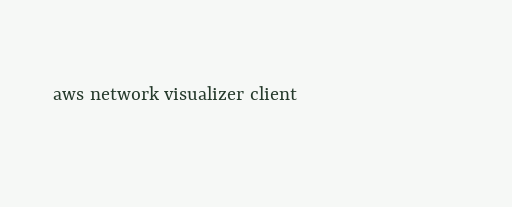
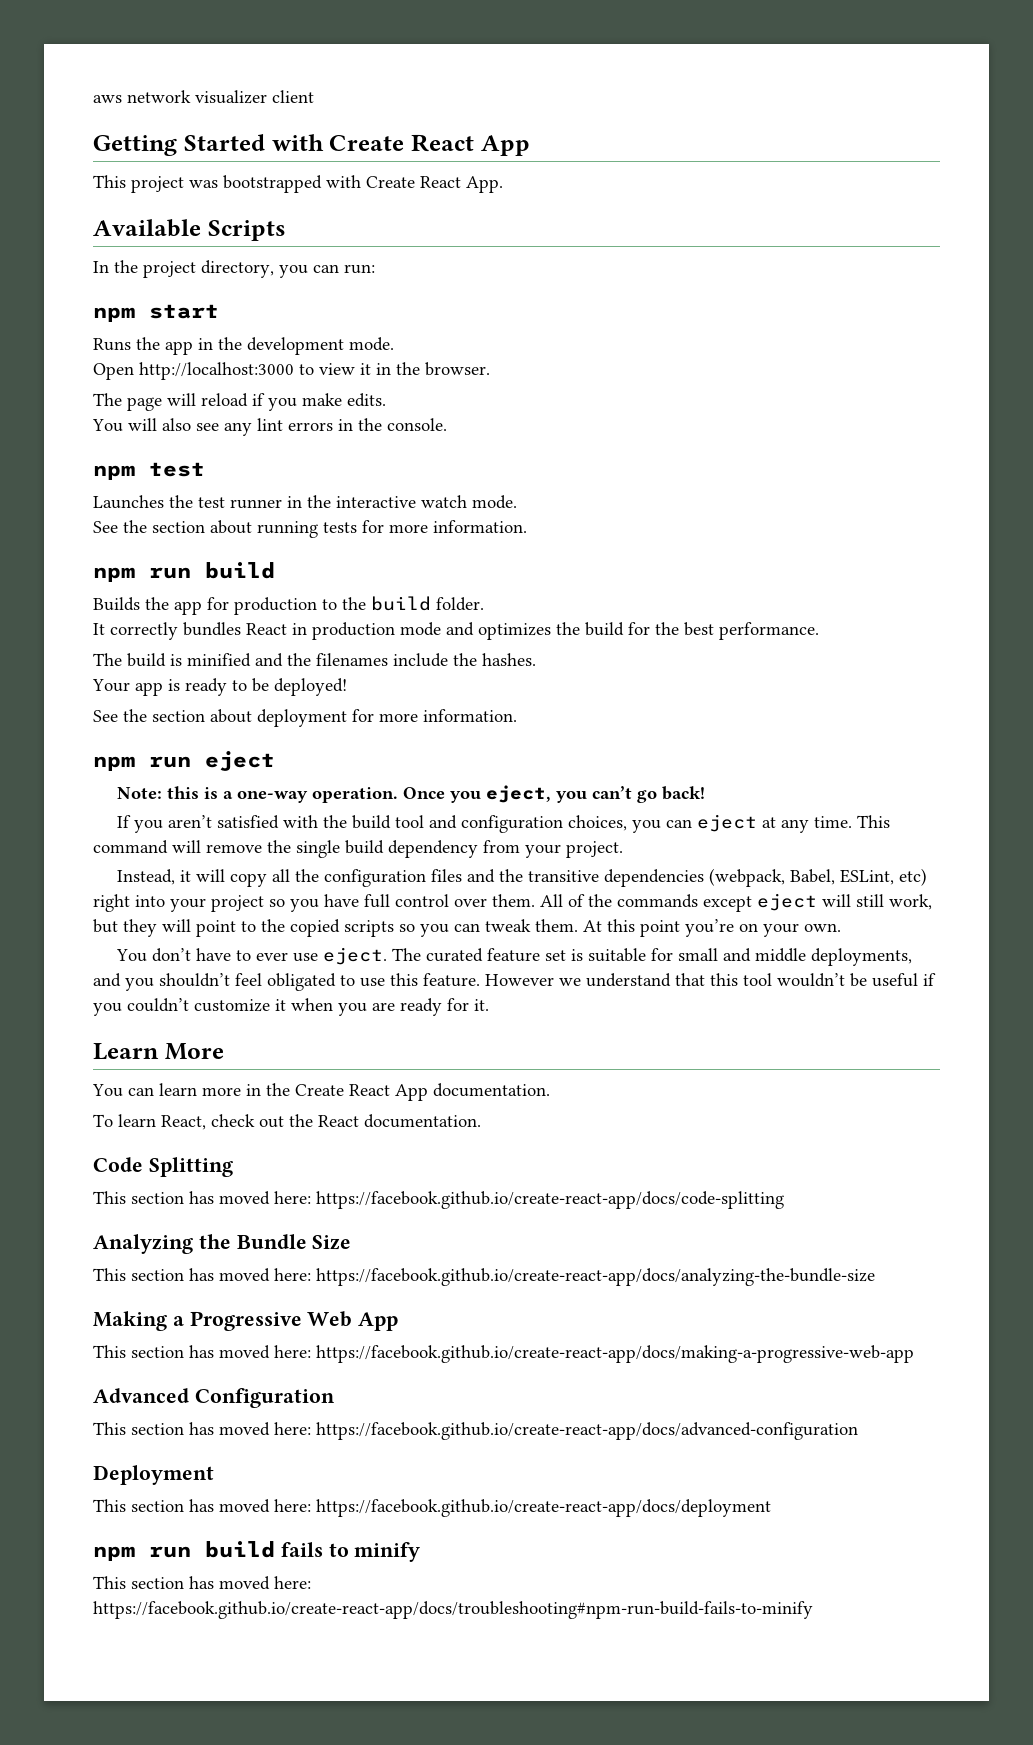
(298, 93) none -> [93,134,530,156] [93,175,503,193] [93,219,286,241] [93,260,375,278] [93,304,219,322] [93,337,394,355] [93,362,490,380] [93,393,386,411] [92,418,447,436] [93,462,205,480] [93,495,517,509] [93,520,527,538] [93,562,275,582] [93,596,484,615] [93,622,819,640] [93,653,536,667] [92,678,347,696] [93,709,517,727] [93,751,275,771] [117,785,706,803] [117,814,891,833] [93,840,623,858] [117,868,928,887] [93,893,932,912] [93,919,841,937] [116,947,913,966] [93,973,936,991] [93,998,489,1016] [93,1043,224,1060] [92,1083,550,1101] [93,1114,481,1130] [93,1157,233,1177] [93,1191,784,1209] [93,1234,352,1254] [93,1268,875,1286] [93,1311,399,1331] [93,1345,914,1363] [93,1388,335,1408] [93,1422,858,1440] [93,1465,214,1485] [93,1499,771,1517] [93,1541,421,1562] [93,1576,311,1590] [93,1601,813,1619] // Getting Started with Create React App // This project was bootstrapped with Create React App. // Available Scripts // In the project directory, you can run: // npm start // Runs the app in the development mode. // Open http://localhost:3000 to view it in the browser. // The page will reload if you make edits. // You will also see any lint errors in the console. // npm test // Launches the test runner in the interactive watch mode. // See the section about running tests for more information. // npm run build // Builds the app for production to the build folder. // It correctly bundles React in production mode and optimizes the build for the best performance. // The build is minified and the filenames include the hashes. // Your app is ready to be deployed! // See the section about deployment for more information. // npm run eject // Note: this is a one-way operation. Once you eject, you can’t go back! // If you aren’t satisfied with the build tool and configuration choices, you can eject at any time. This command will remove the single build dependency from your project. // Instead, it will copy all the configuration files and the transitive dependencies (webpack, Babel, ESLint, etc) right into your project so you have full control over them. All of the commands except eject will still work, but they will point to the copied scripts so you can tweak them. At this point you’re on your own. // You don’t have to ever use eject. The curated feature set is suitable for small and middle deployments, and you shouldn’t feel obligated to use this feature. However we understand that this tool wouldn’t be useful if you couldn’t customize it when you are ready for it. // Learn More // You can learn more in the Create React App documentation. // To learn React, check out the React documentation. // Code Splitting // This section has moved here: https://facebook.github.io/create-react-app/docs/code-splitting // Analyzing the Bundle Size // This section has moved here: https://facebook.github.io/create-react-app/docs/analyzing-the-bundle-size // Making a Progressive Web App // This section has moved here: https://facebook.github.io/create-react-app/docs/making-a-progressive-web-app // Advanced Configuration // This section has moved here: https://facebook.github.io/create-react-app/docs/advanced-configuration // Deployment // This section has moved here: https://facebook.github.io/create-react-app/docs/deployment // npm run build fails to minify // This section has moved here: https://facebook.github.io/create-react-app/docs/troubleshooting#npm-run-build-fails-to-minify

